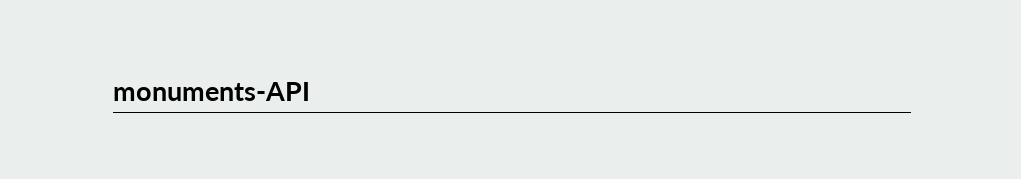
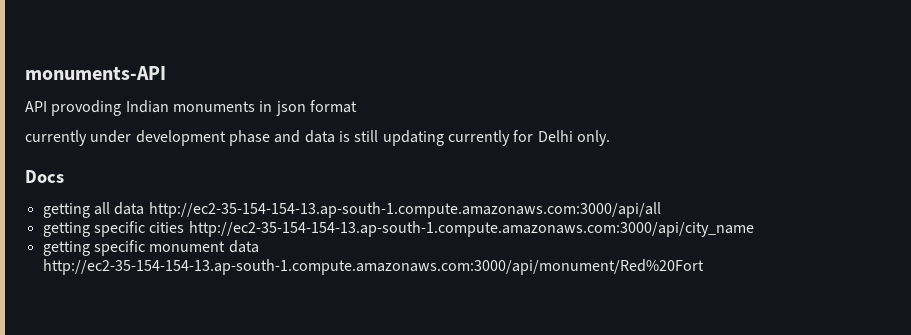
(310, 91) none -> [25,100,357,116] [25,130,610,146] [25,170,64,183] [42,202,661,218] [42,221,754,237] [42,240,259,256] [42,259,704,275] // API provoding Indian monuments in json format // currently under development phase and data is still updating currently for Delhi only. // Docs // getting all data http://ec2-35-154-154-13.ap-south-1.compute.amazonaws.com:3000/api/all // getting specific cities http://ec2-35-154-154-13.ap-south-1.compute.amazonaws.com:3000/api/city_name // getting specific monument data http://ec2-35-154-154-13.ap-south-1.compute.amazonaws.com:3000/api/monument/Red%20Fort

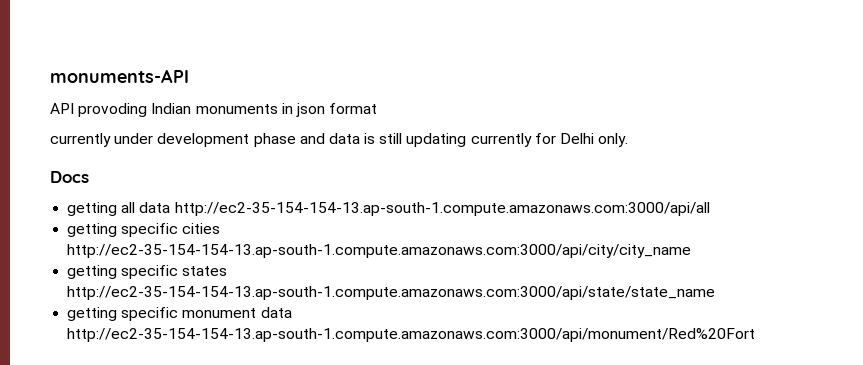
[188,221,754,237] http://ec2-35-154-154-13.ap-south-1.compute.amazonaws.com:3000/api/city_name -> [67,244,692,258] [67,265,228,279] [67,286,716,300] http://ec2-35-154-154-13.ap-south-1.compute.amazonaws.com:3000/api/city/city_name // getting specific states http://ec2-35-154-154-13.ap-south-1.compute.amazonaws.com:3000/api/state/state_name

